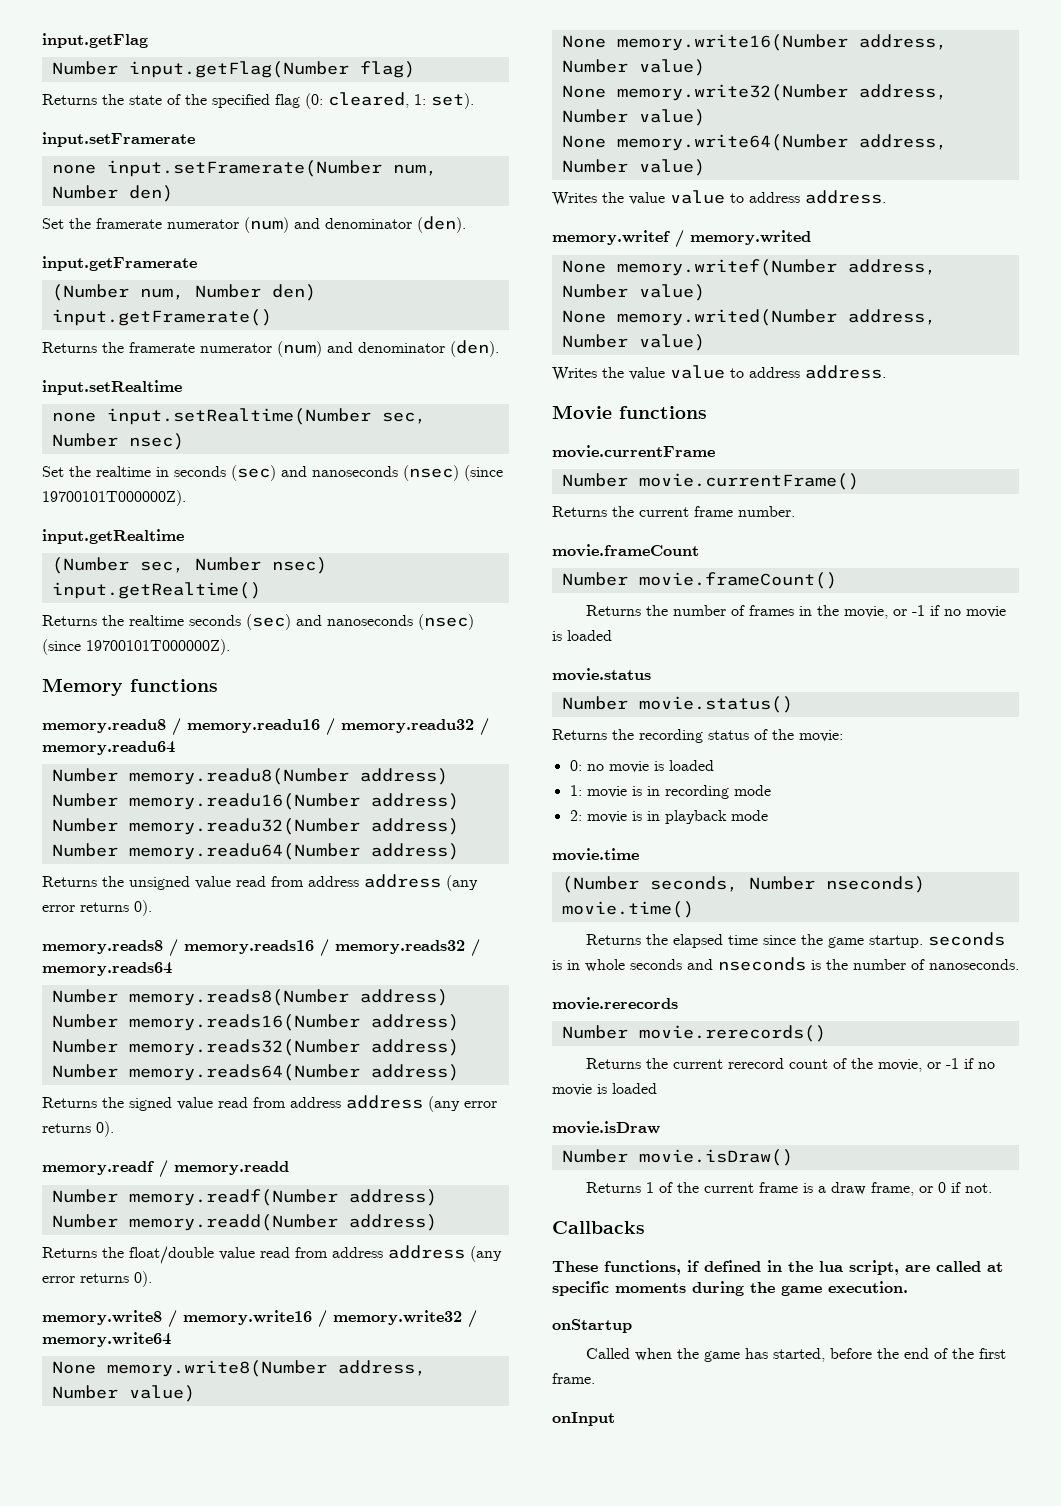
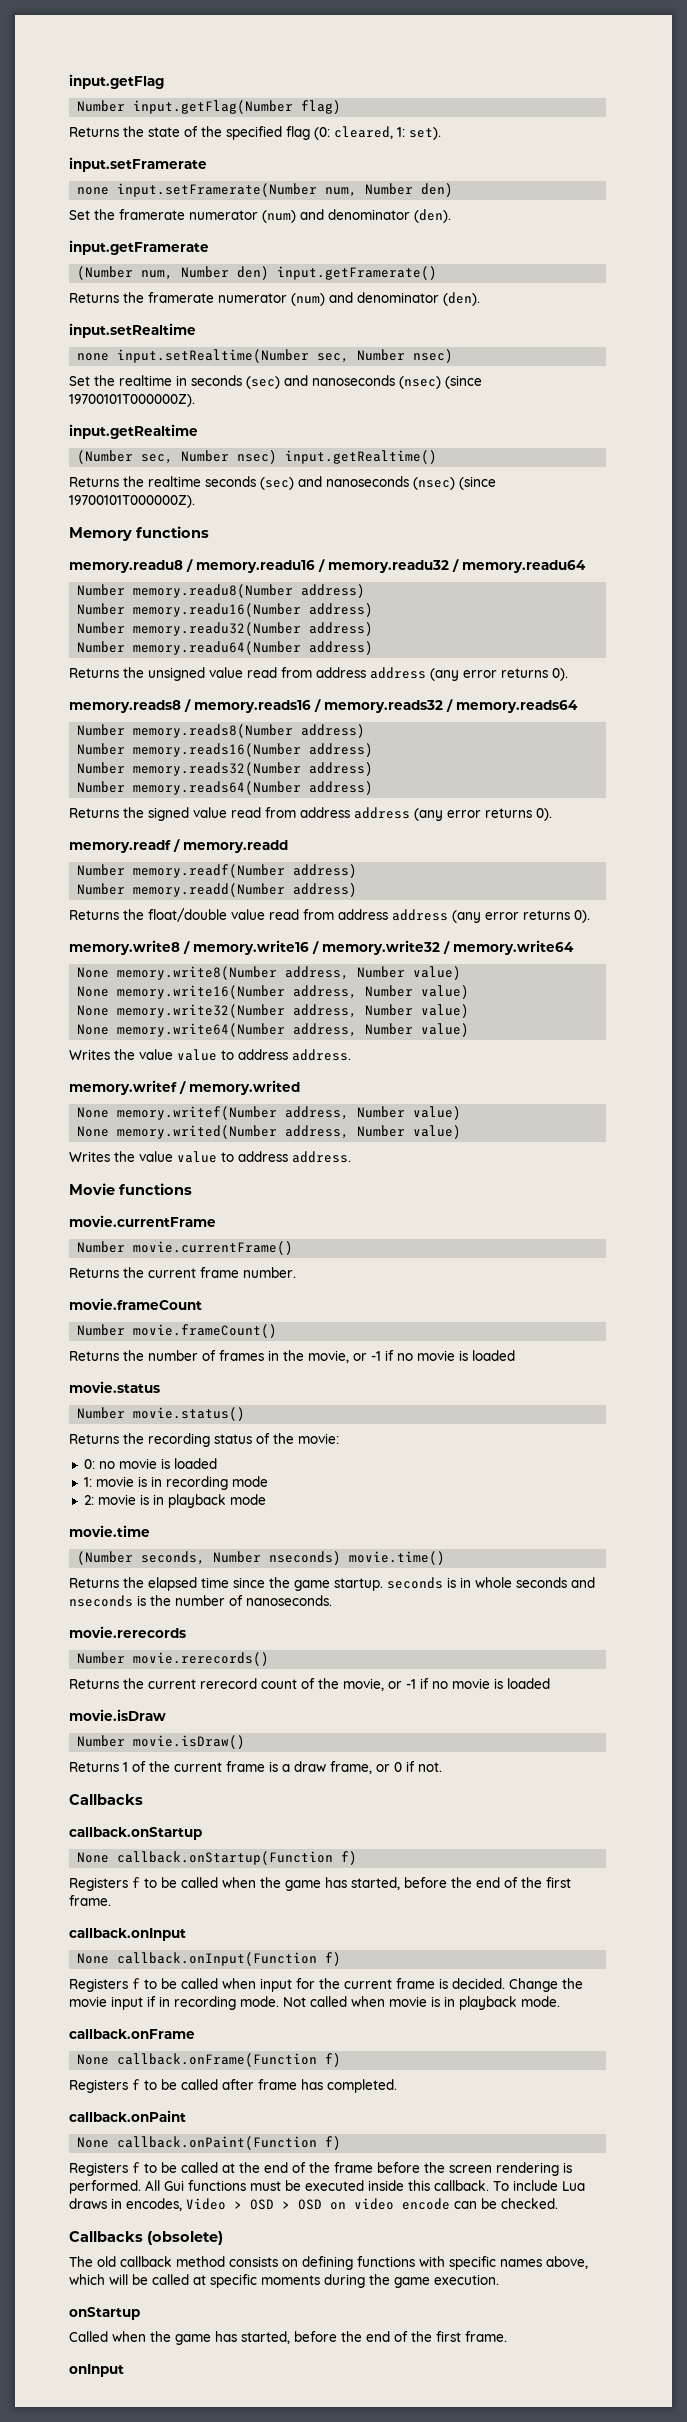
[552,1260,930,1275] These functions, if defined in the lua script, are -> [69,1827,202,1840] [77,1851,358,1865] [69,1877,571,1891] [69,1895,111,1906] [69,1928,186,1941] [77,1952,342,1966] [69,1978,583,1992] [69,1996,560,2010] [69,2029,195,2039] [77,2053,342,2067] [69,2079,397,2093] [69,2110,186,2122] [77,2136,342,2150] [69,2162,572,2176] [69,2180,585,2194] [69,2198,558,2211] [69,2231,223,2245] [69,2256,588,2270] [69,2274,148,2285] callback.onStartup // None callback.onStartup(Function f) // Registers f to be called when the game has started, before the end of the first frame. // callback.onInput // None callback.onInput(Function f) // Registers f to be called when input for the current frame is decided. Change the movie input if in recording mode. Not called when movie is in playback mode. // callback.onFrame // None callback.onFrame(Function f) // Registers f to be called after frame has completed. // callback.onPaint // None callback.onPaint(Function f) // Registers f to be called at the end of the frame before the screen rendering is performed. All Gui functions must be executed inside this callback. To include Lua draws in encodes, Video > OSD > OSD on video encode can be checked. // Callbacks (obsolete) // The old callback method consists on defining functions with specific names above, which will be

